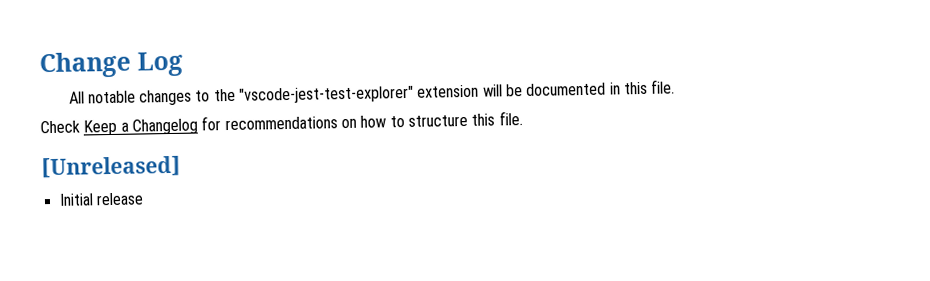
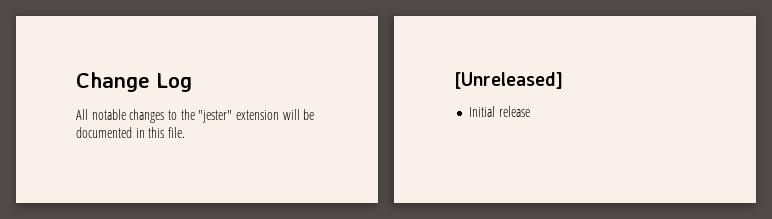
[239,85,415,104] "vscode-jest-test-explorer" -> [198,110,233,123] "jester"
[40,111,523,136] // Check Keep a Changelog for recommendations on how to structure this file. -> (185, 132) none

